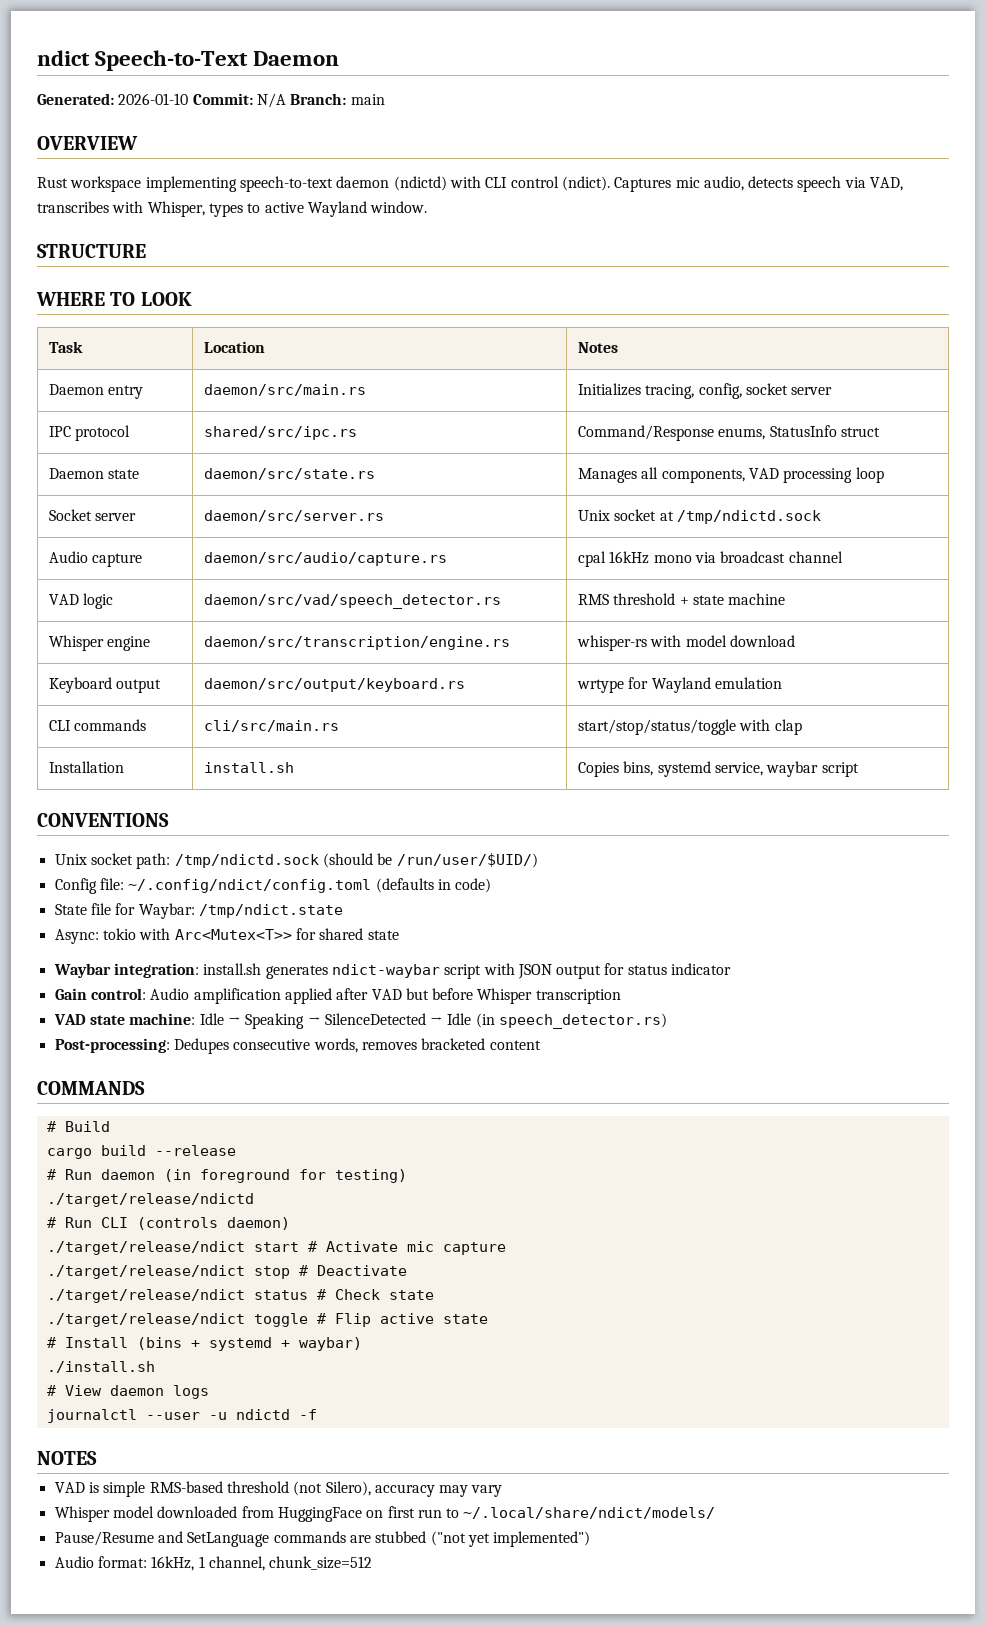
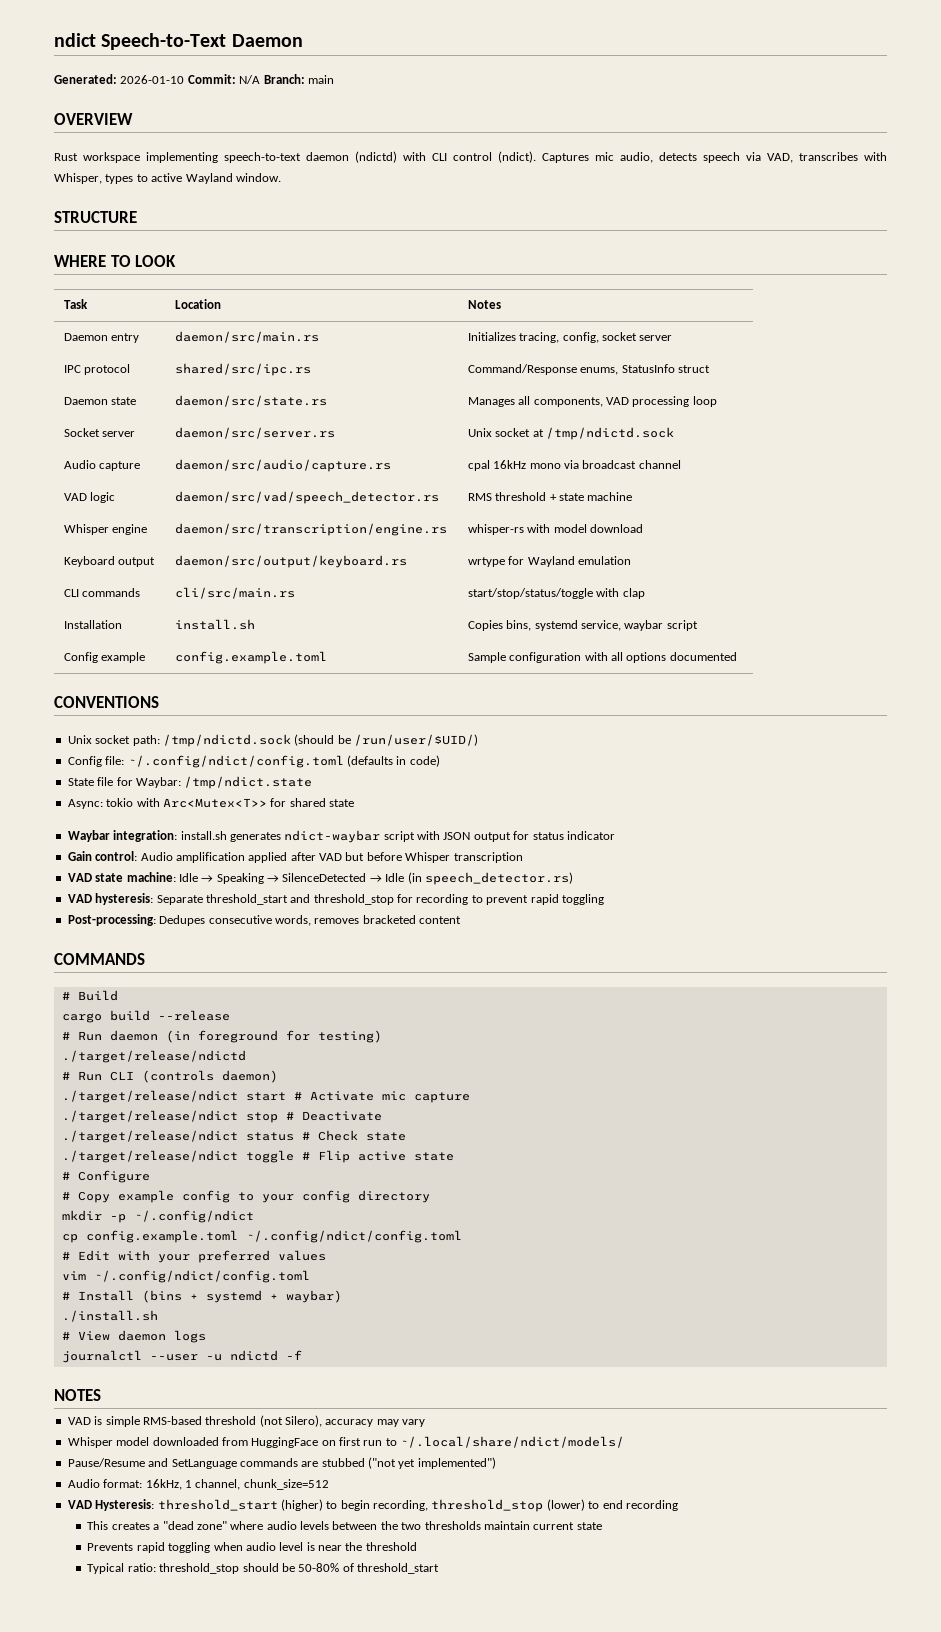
(859, 769) none -> [63,652,146,663] [174,651,327,664] [467,652,737,663] // Config example | config.example.toml | Sample configuration with all options documented
(668, 1021) none -> [67,893,604,905] // VAD hysteresis: Separate threshold_start and threshold_stop for recording to prevent rapid toggling
(488, 1319) none -> [61,1170,150,1183] [61,1190,430,1203] [61,1210,254,1223] [61,1230,462,1243] [61,1250,326,1263] [61,1270,310,1283] // # Configure // # Copy example config to your config directory // mkdir -p ~/.config/ndict // cp config.example.toml ~/.config/ndict/config.toml // # Edit with your preferred values // vim ~/.config/ndict/config.toml
(373, 1563) none -> [67,1499,678,1512] [87,1521,602,1530] [87,1542,417,1553] [87,1563,440,1574] // VAD Hysteresis: threshold_start (higher) to begin recording, threshold_stop (lower) to end recording // This creates a "dead zone" where audio levels between the two thresholds maintain current state // Prevents rapid toggling when audio level is near the threshold // Typical ratio: threshold_stop should be 50-80% of threshold_start

